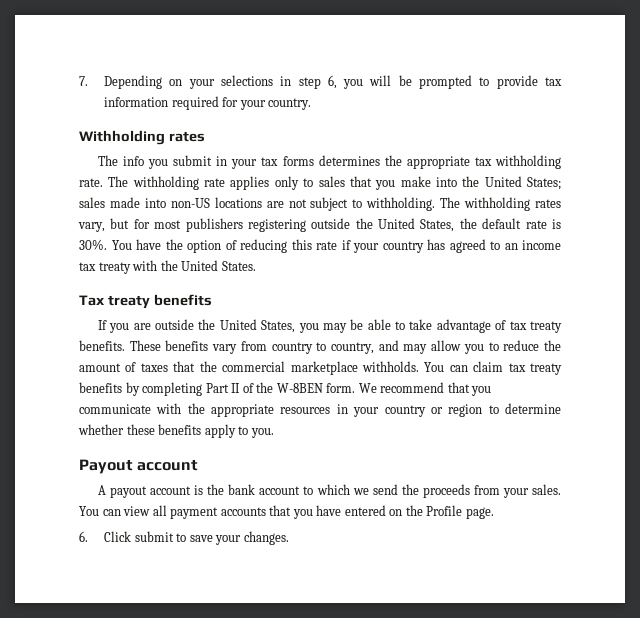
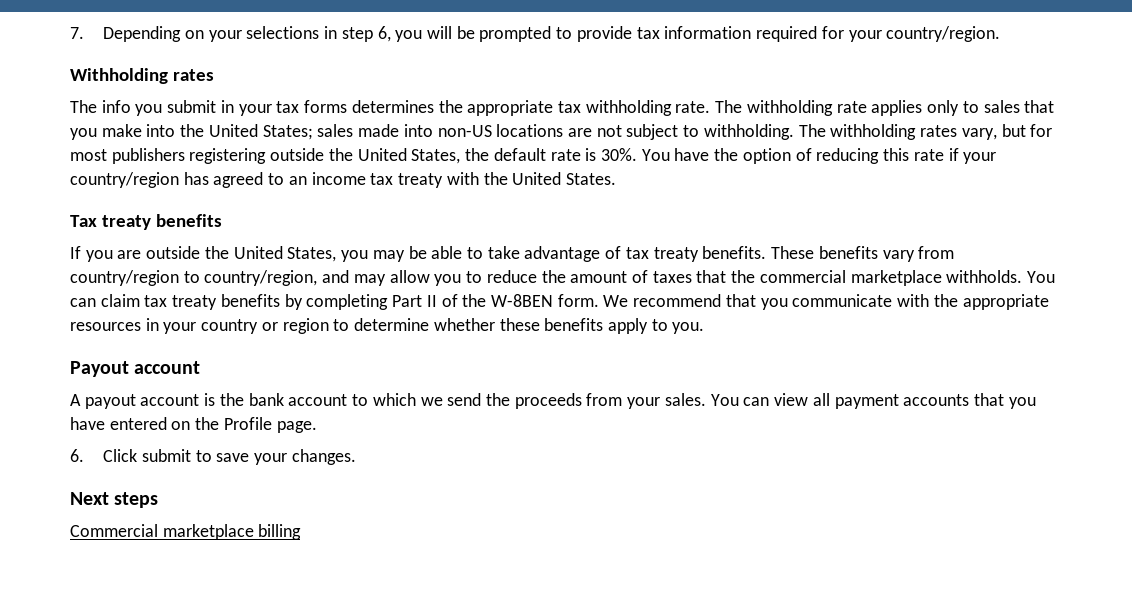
[268,98,312,110] country. -> [886,26,1001,42] country/region.
[382,241,424,253] country -> [70,172,179,188] country/region
[271,342,375,354] country to country, -> [70,270,318,286] country/region to country/region,
(289, 538) none -> [70,492,159,508] [70,524,302,540] // Next steps // Commercial marketplace billing

